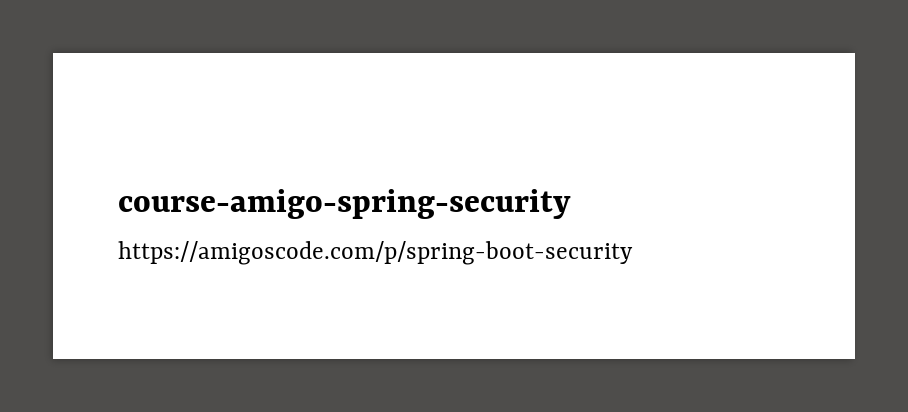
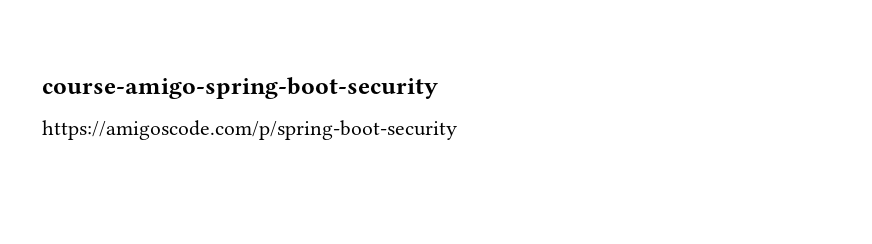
[118,189,571,219] course-amigo-spring-security -> [42,77,438,99] course-amigo-spring-boot-security

